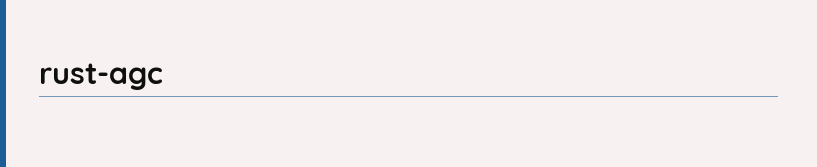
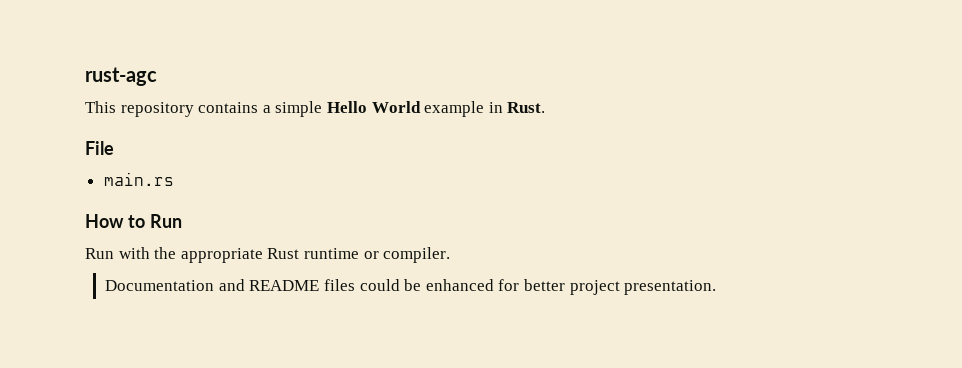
(163, 76) none -> [85,101,546,117] [85,141,114,155] [103,172,174,186] [85,214,182,228] [85,247,451,263] [105,279,717,295] // This repository contains a simple Hello World example in Rust. // File // main.rs // How to Run // Run with the appropriate Rust runtime or compiler. // Documentation and README files could be enhanced for better project presentation.

